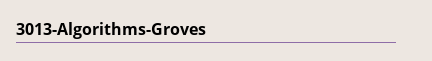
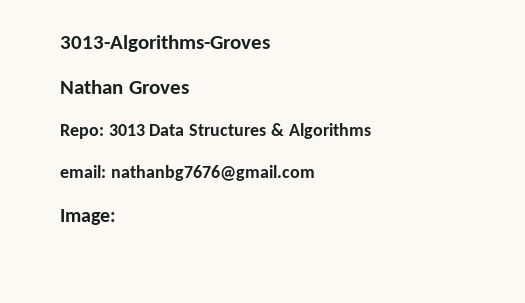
(206, 30) none -> [60,80,189,94] [60,123,371,139] [60,165,315,181] [60,209,116,225] // Nathan Groves // Repo: 3013 Data Structures & Algorithms // email: nathanbg7676@gmail.com // Image:

